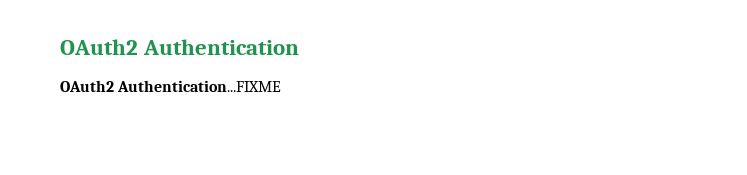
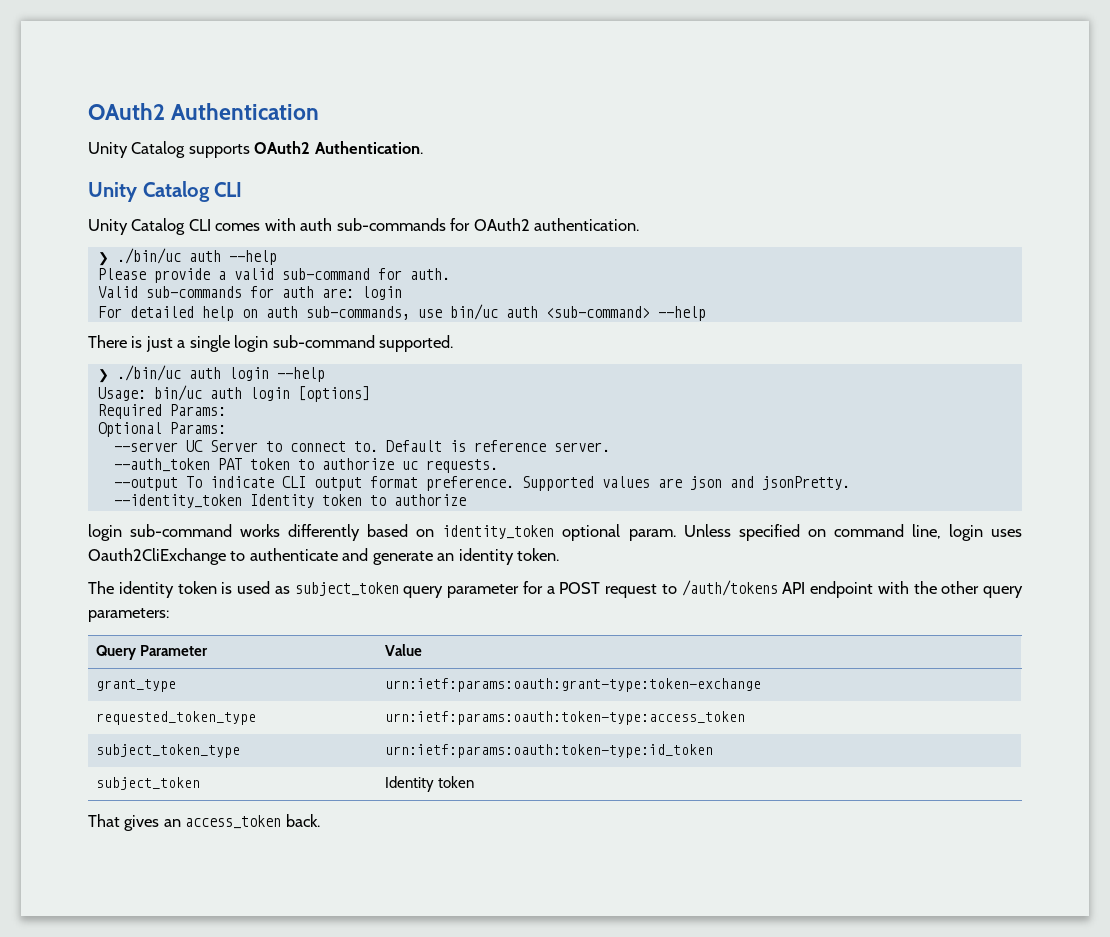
[60,80,282,92] OAuth2 Authentication...FIXME -> [88,141,423,158] [88,181,243,202] [88,218,640,235] [97,248,277,266] [97,268,450,283] [97,286,402,300] [97,304,706,321] [88,335,454,352] [97,365,325,383] [97,385,370,402] [97,404,226,419] [97,422,226,437] [113,440,610,452] [113,458,498,473] [113,476,850,491] [113,494,466,508] [88,524,1023,541] [88,548,560,565] [88,580,1023,598] [88,608,169,622] [95,645,208,660] [384,644,422,656] [95,679,176,692] [384,678,761,692] [95,711,256,725] [384,711,745,725] [95,744,240,758] [384,744,713,758] [95,777,200,790] [384,776,474,792] [88,814,320,831] Unity Catalog supports OAuth2 Authentication. // Unity Catalog CLI // Unity Catalog CLI comes with auth sub-commands for OAuth2 authentication. // ❯ ./bin/uc auth --help // Please provide a valid sub-command for auth. // Valid sub-commands for auth are: login // For detailed help on auth sub-commands, use bin/uc auth <sub-command> --help // There is just a single login sub-command supported. // ❯ ./bin/uc auth login --help // Usage: bin/uc auth login [options] // Required Params: // Optional Params: // --server UC Server to connect to. Default is reference server. // --auth_token PAT token to authorize uc requests. // --output To indicate CLI output format preference. Supported values are json and jsonPretty. // --identity_token Identity token to authorize // login sub-command works differently based on identity_token optional param. Unless specified on command line, login uses Oauth2CliExchange to authenticate and generate an identity token. // The identity token is used as subject_token query parameter for a POST request to /auth/tokens API endpoint with the other query parameters: // Query Parameter | Value // grant_type | urn:ietf:params:oauth:grant-type:token-exchange // requested_token_type | urn:ietf:params:oauth:token-type:access_token // subject_token_type | urn:ietf:params:oauth:token-type:id_token // subject_token | Identity token // That gives an access_token back.

